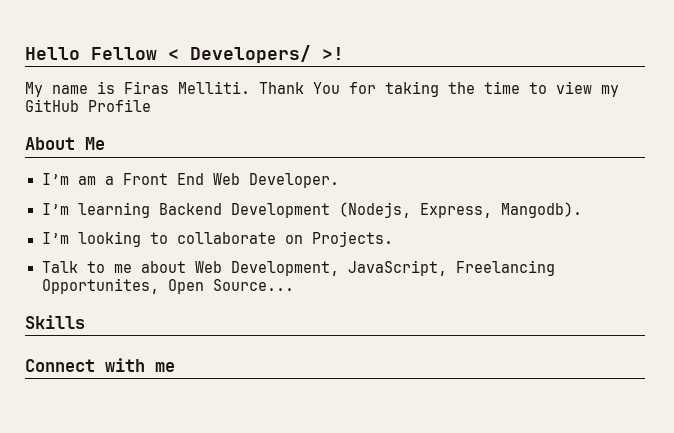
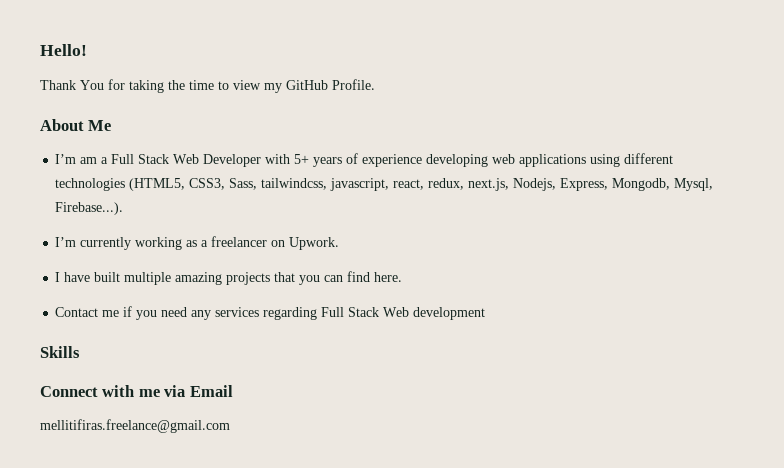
[25,45,344,63] [25,81,250,97] Hello Fellow < Developers/ >! // My name is Firas Melliti. -> [40,44,87,56] Hello! //
[88,99,151,112] Profile -> [332,79,375,90] Profile.
[122,173,339,188] [41,202,582,218] [41,231,393,247] [41,260,555,276] [41,278,294,294] Front End Web Developer. // I’m learning Backend Development (Nodejs, Express, Mangodb). // I’m looking to collaborate on Projects. // Talk to me about Web Development, JavaScript, Freelancing Opportunites, Open Source... -> [111,153,674,167] [55,178,714,191] [55,202,124,215] [55,236,340,250] [55,271,403,285] [55,306,486,320] Full Stack Web Developer with 5+ years of experience developing web applications using different technologies (HTML5, CSS3, Sass, tailwindcss, javascript, react, redux, next.js, Nodejs, Express, Mongodb, Mysql, Firebase...). // I’m currently working as a freelancer on Upwork. // I have built multiple amazing projects that you can find here. // Contact me if you need any services regarding Full Stack Web development
(175, 367) none -> [164,385,233,397] [40,419,230,433] via Email // mellitifiras.freelance@gmail.com

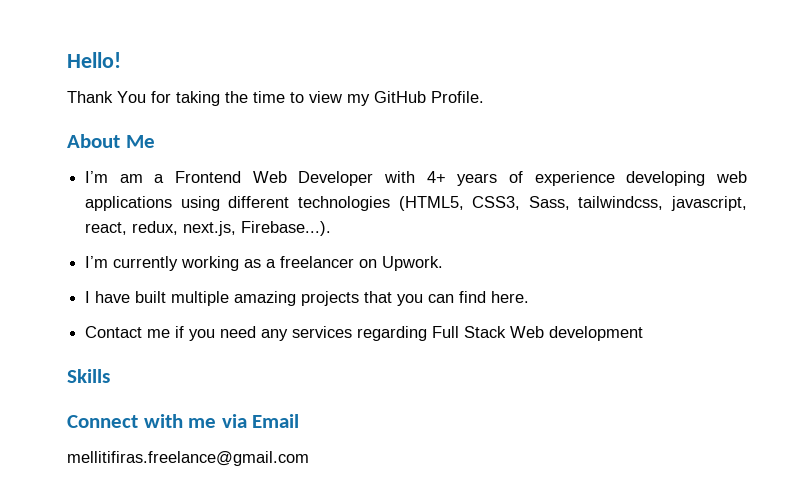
[111,154,170,164] Full Stack -> [175,171,242,183] Frontend
[294,154,310,164] 5+ -> [426,171,446,183] 4+
[513,178,714,191] Nodejs, Express, Mongodb, Mysql, -> (237, 228) none

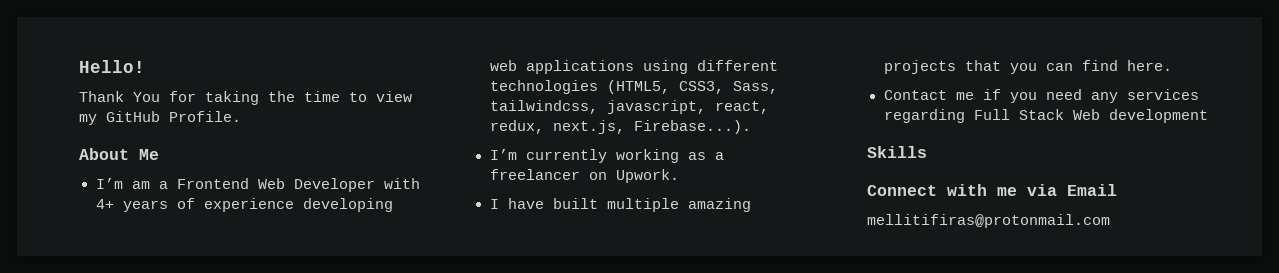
[67,451,309,466] mellitifiras.freelance@gmail.com -> [867,214,1110,228] mellitifiras@protonmail.com

